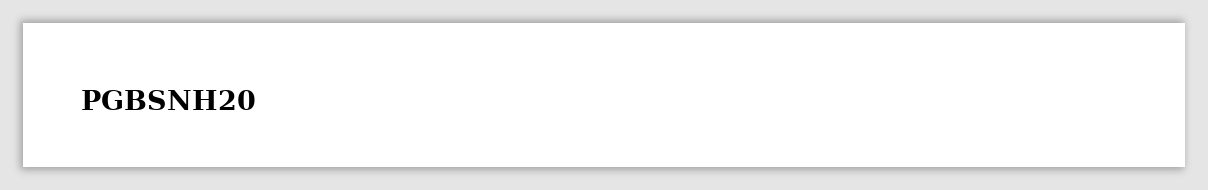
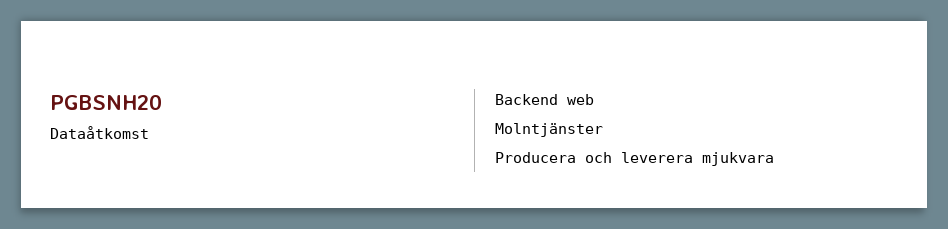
(256, 100) none -> [50,126,149,139] [495,94,594,105] [495,123,603,137] [495,152,774,166] // Dataåtkomst // Backend web // Molntjänster // Producera och leverera mjukvara

